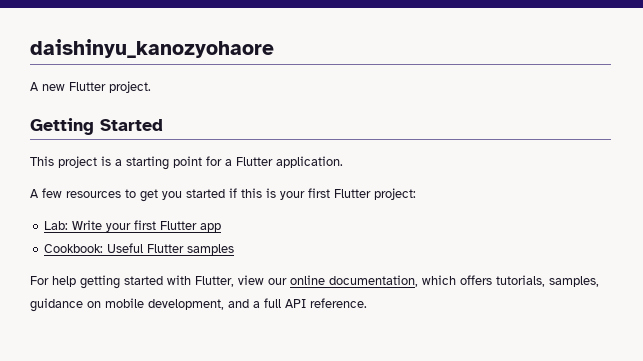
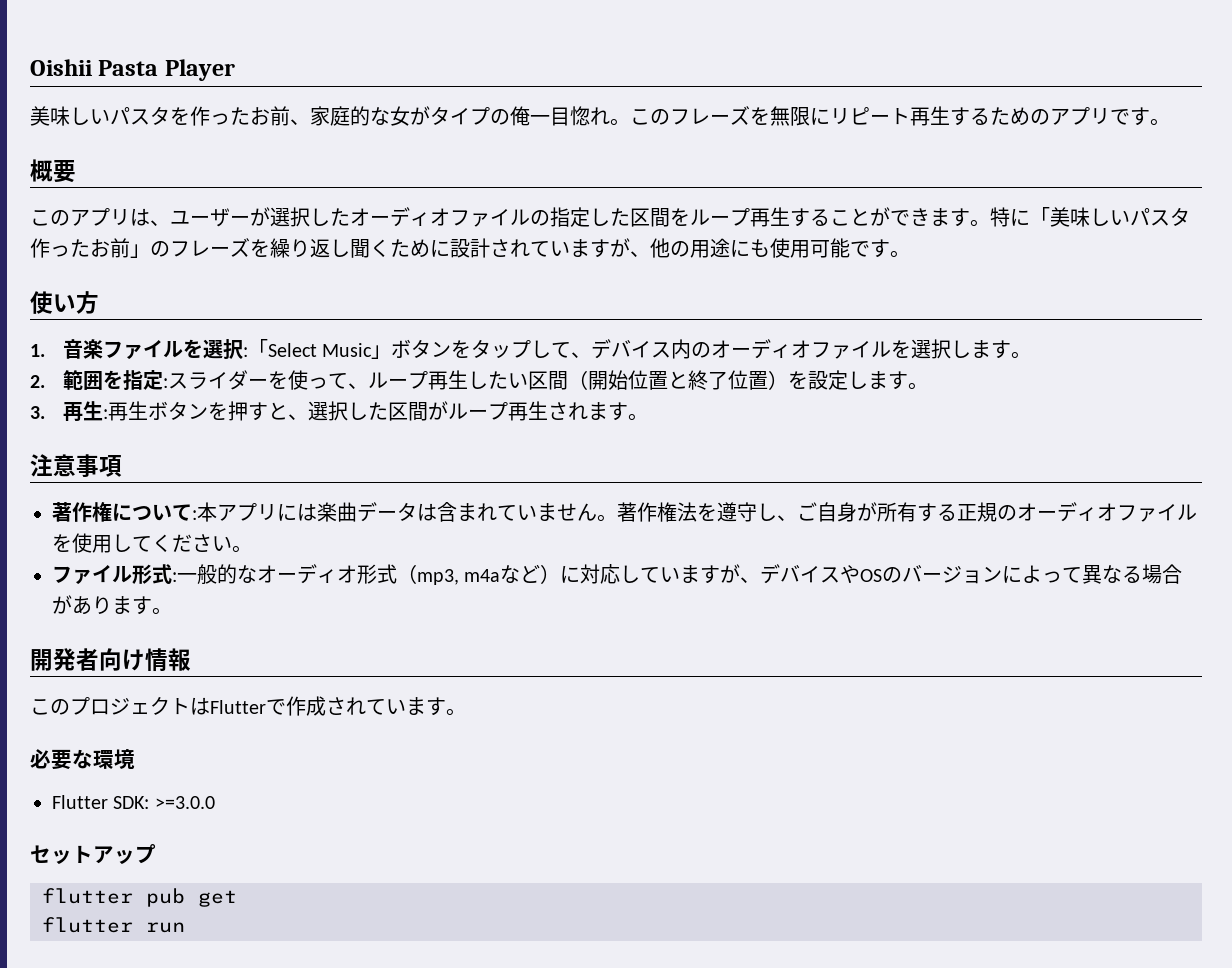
[30,39,274,58] [30,81,151,93] [30,118,163,135] [30,156,343,170] [30,188,416,202] [44,220,222,232] [44,243,235,255] [30,275,599,289] [30,298,367,312] daishinyu_kanozyohaore // A new Flutter project. // Getting Started // This project is a starting point for a Flutter application. // A few resources to get you started if this is your first Flutter project: // Lab: Write your first Flutter app // Cookbook: Useful Flutter samples // For help getting started with Flutter, view our online documentation, which offers tutorials, samples, guidance on mobile development, and a full API reference. -> [30,59,235,81] [30,106,1170,126] [30,159,76,183] [30,207,1190,227] [30,238,910,258] [30,291,99,314] [30,339,1032,360] [30,370,928,390] [30,401,648,421] [30,454,122,477] [52,502,1197,522] [52,533,252,553] [52,564,1183,585] [52,595,172,615] [30,648,191,672] [30,696,466,716] [30,749,135,770] [52,795,215,809] [30,844,156,864] [42,888,237,907] [42,917,185,933] Oishii Pasta Player // 美味しいパスタを作ったお前、家庭的な女がタイプの俺一目惚れ。このフレーズを無限にリピート再生するためのアプリです。 // 概要 // このアプリは、ユーザーが選択したオーディオファイルの指定した区間をループ再生することができます。特に「美味しいパスタ作ったお前」のフレーズを繰り返し聞くために設計されていますが、他の用途にも使用可能です。 // 使い方 // 1.音楽ファイルを選択:「Select Music」ボタンをタップして、デバイス内のオーディオファイルを選択します。 // 2.範囲を指定:スライダーを使って、ループ再生したい区間（開始位置と終了位置）を設定します。 // 3.再生:再生ボタンを押すと、選択した区間がループ再生されます。 // 注意事項 // 著作権について:本アプリには楽曲データは含まれていません。著作権法を遵守し、ご自身が所有する正規のオーディオファイルを使用してください。 // ファイル形式:一般的なオーディオ形式（mp3, m4aなど）に対応していますが、デバイスやOSのバージョンによって異なる場合があります。 // 開発者向け情報 // このプロジェクトはFlutterで作成されています。 // 必要な環境 // Flutter SDK: >=3.0.0 // セットアップ // flutter pub get // flutter run

